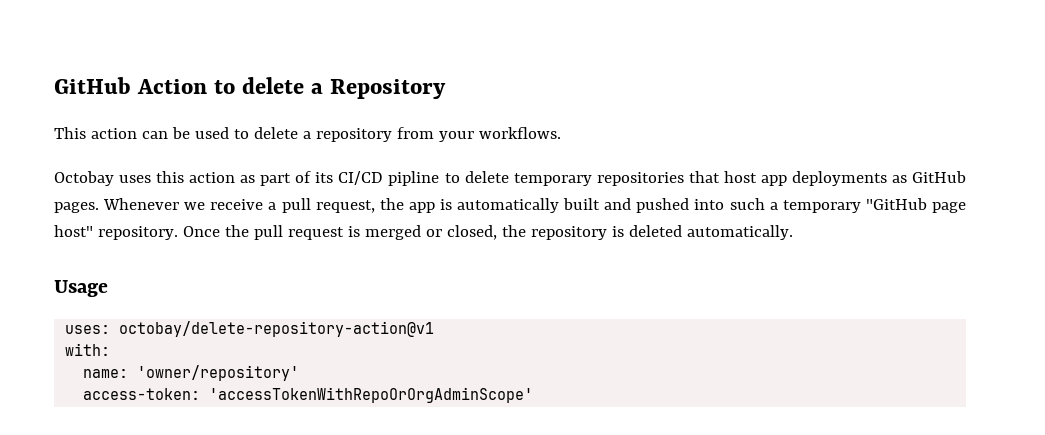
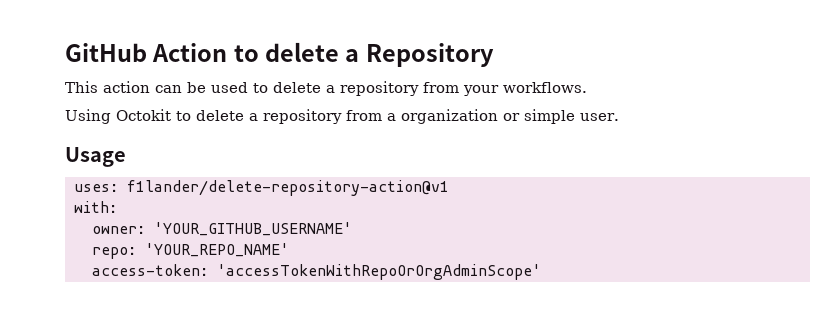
[54,171,967,186] [54,198,966,213] [54,225,793,240] Octobay uses this action as part of its CI/CD pipline to delete temporary repositories that host app deployments as GitHub pages. Whenever we receive a pull request, the app is automatically built and pushed into such a temporary "GitHub page host" repository. Once the pull request is merged or closed, the repository is deleted automatically. -> [65,109,619,124] Using Octokit to delete a repository from a organization or simple user.
[119,321,435,337] octobay/delete-repository-action@v1 -> [127,180,449,196] f1lander/delete-repository-action@v1
[83,365,300,381] name: 'owner/repository' -> [92,222,352,236] [92,243,289,259] owner: 'YOUR_GITHUB_USERNAME' // repo: 'YOUR_REPO_NAME'

